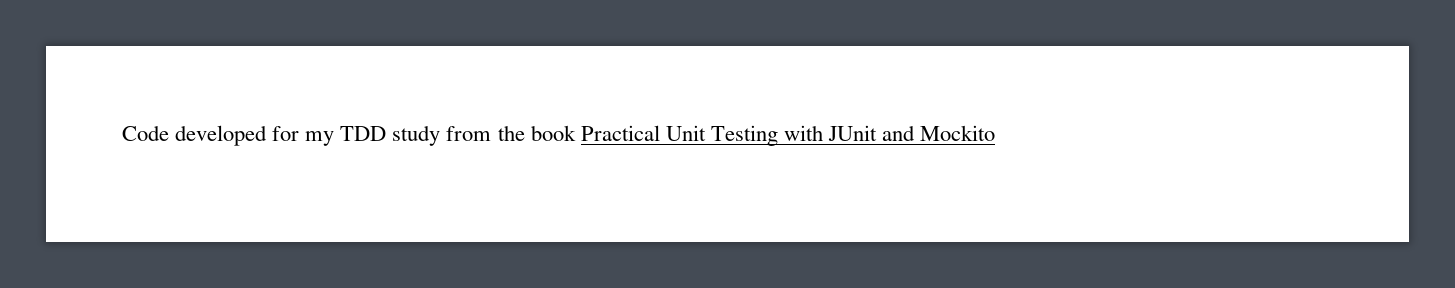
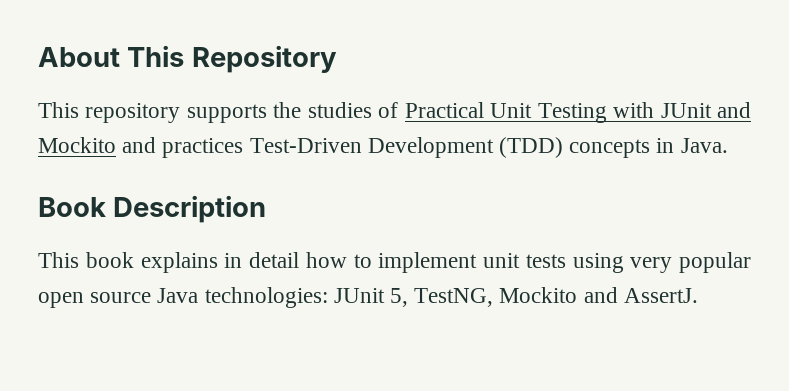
[122,125,576,146] Code developed for my TDD study from the book -> [38,45,337,73] [38,102,399,123] About This Repository // This repository supports the studies of
(996, 133) none -> [122,137,728,158] [38,195,267,223] [38,252,751,273] [38,287,698,308] and practices Test-Driven Development (TDD) concepts in Java. // Book Description // This book explains in detail how to implement unit tests using very popular open source Java technologies: JUnit 5, TestNG, Mockito and AssertJ.

